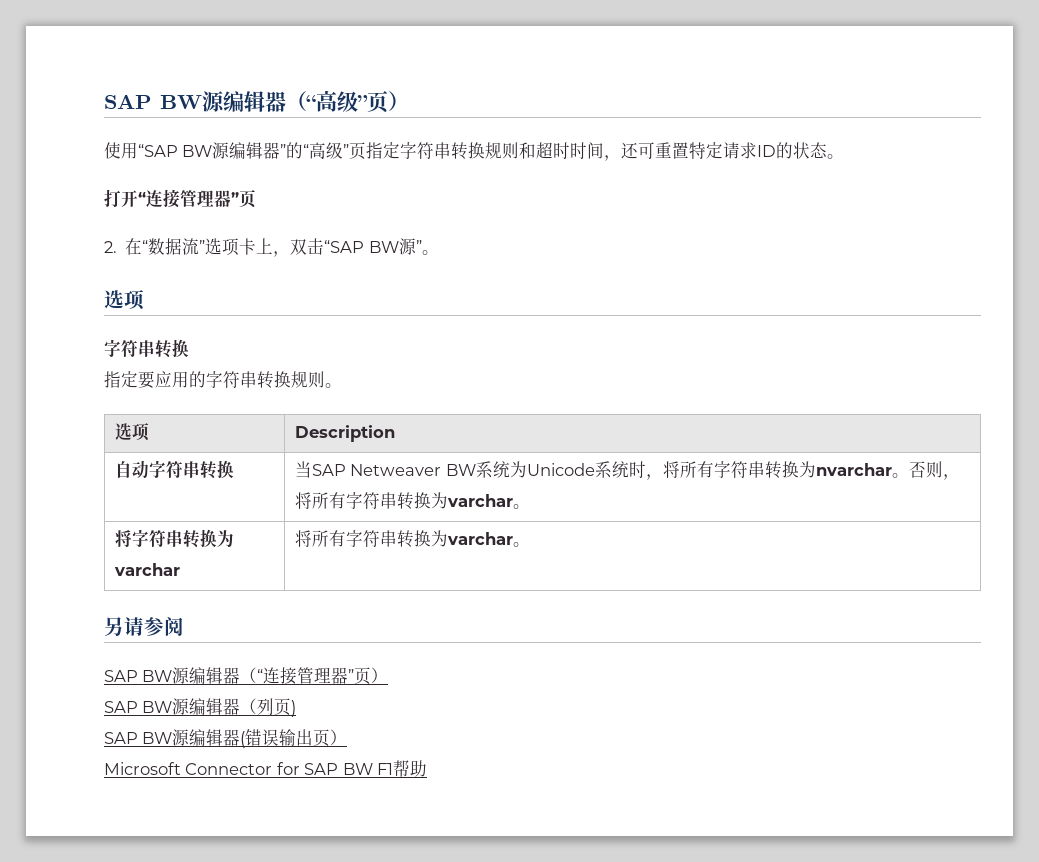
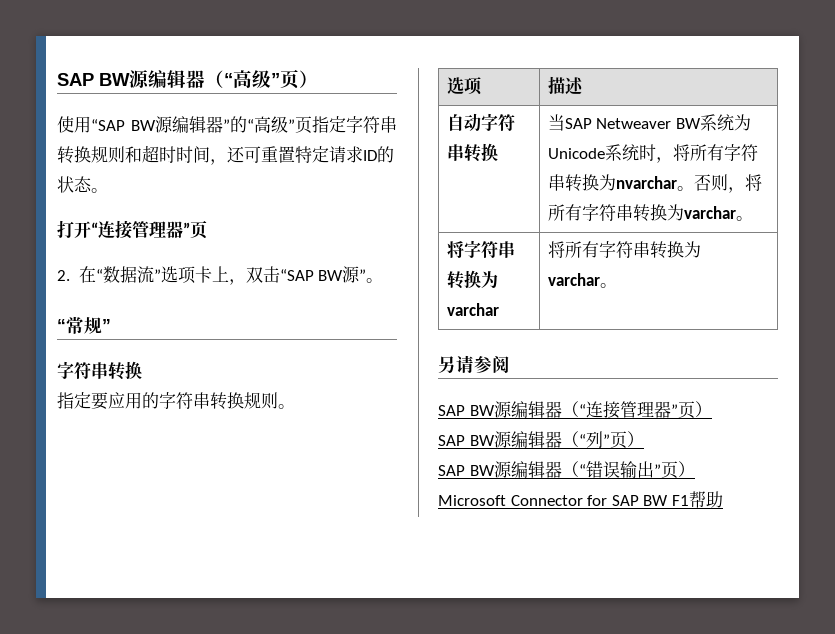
[104,290,145,310] 选项 -> [57,316,111,334] “常规”
[294,425,395,442] Description -> [547,76,584,95] 描述
[257,698,297,717] [104,729,246,748] 列页) // SAP BW源编辑器( -> [578,431,644,449] [438,461,586,478] “列”页） // SAP BW源编辑器（“
(314, 737) none -> [653,464,661,476] ”

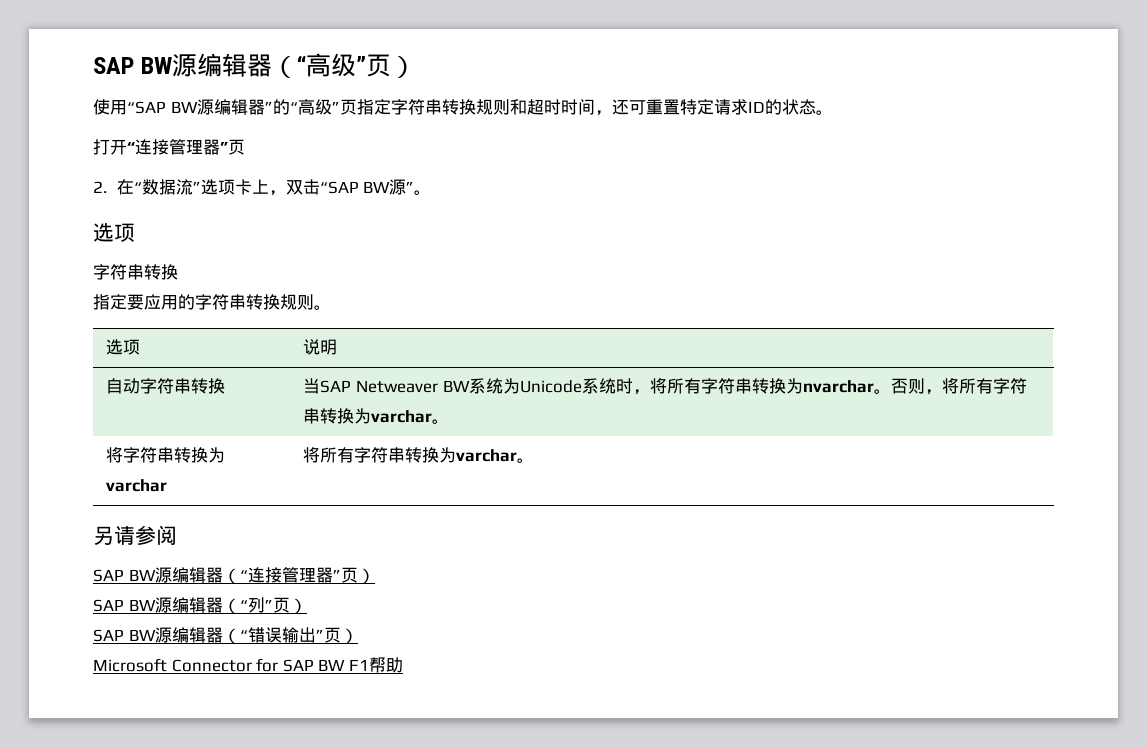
[57,316,111,334] “常规” -> [93,223,135,242] 选项
[547,76,584,95] 描述 -> [303,339,338,355] 说明

